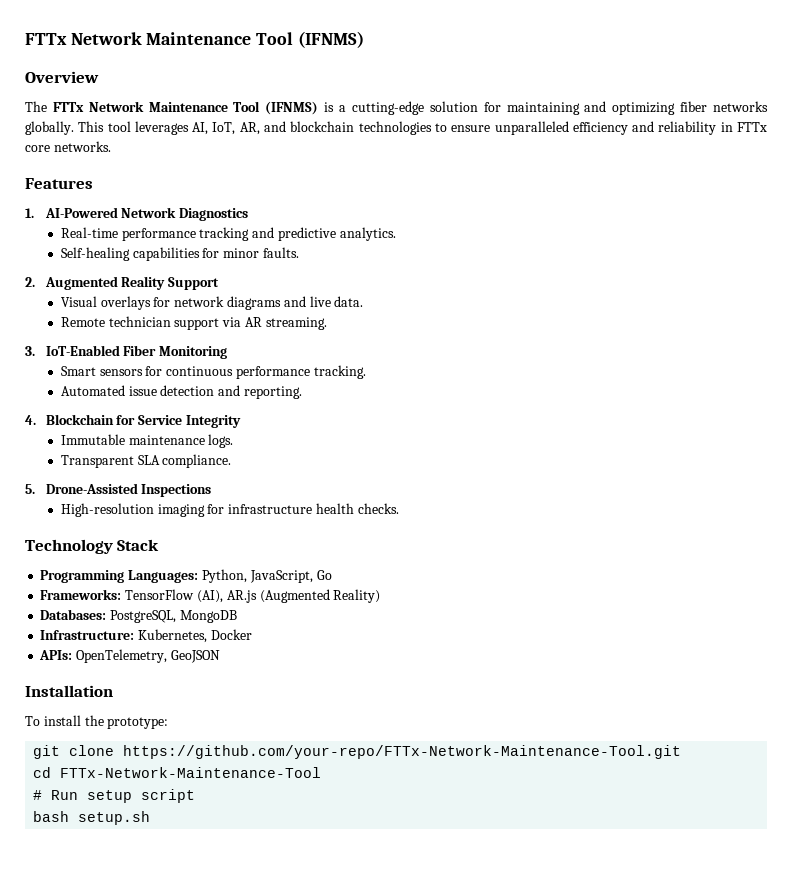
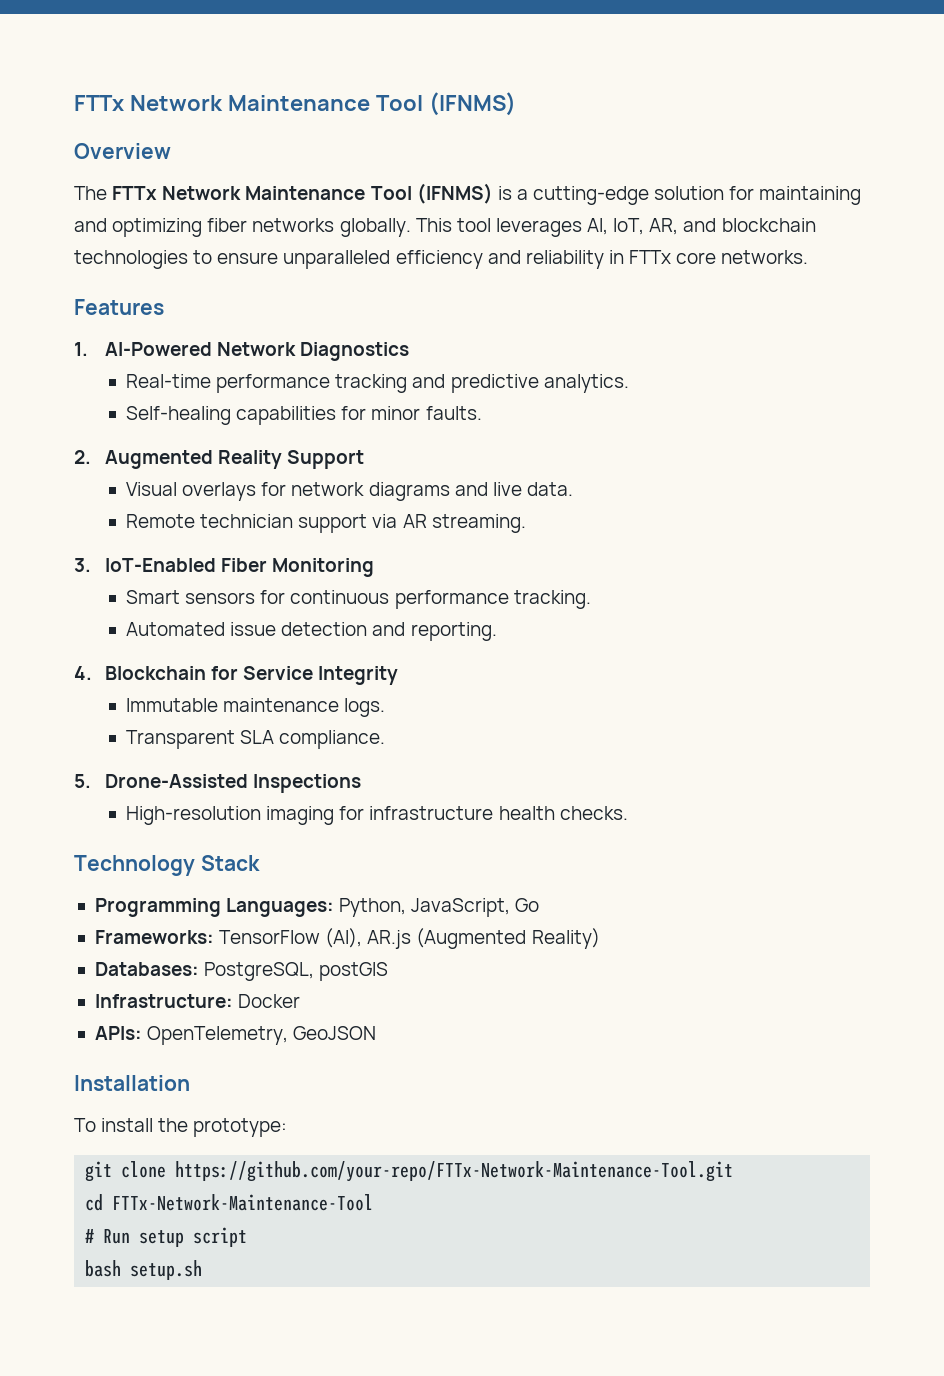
[179,610,237,623] MongoDB -> [319,962,389,981] postGIS
[138,629,208,643] Kubernetes, -> (233, 1001) none

